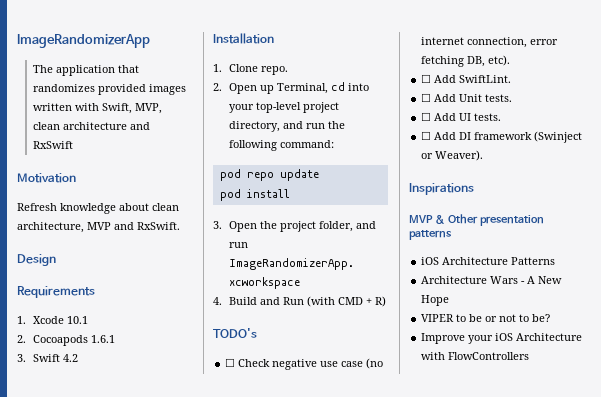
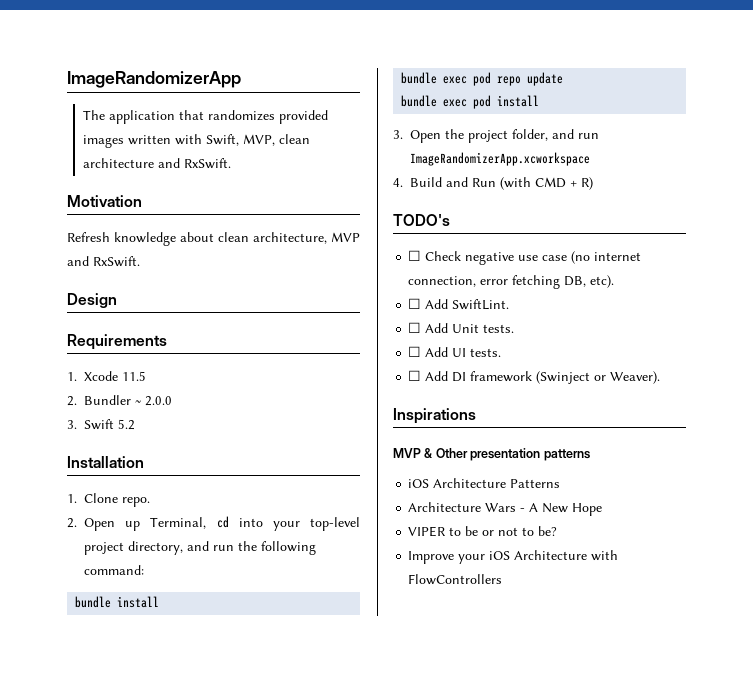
[33,141,74,149] RxSwift -> [183,158,231,169] RxSwift.
[67,316,89,324] [17,335,116,346] 10.1 // 2. Cocoapods 1.6.1 -> [122,371,146,381] [67,395,172,406] 11.5 // 2. Bundler ~ 2.0.0
[63,354,79,362] 4.2 -> [118,419,135,430] 5.2
(335, 144) none -> [75,596,160,608] [401,72,468,84] bundle install // bundle exec
(319, 175) none -> [401,95,468,107] bundle exec

